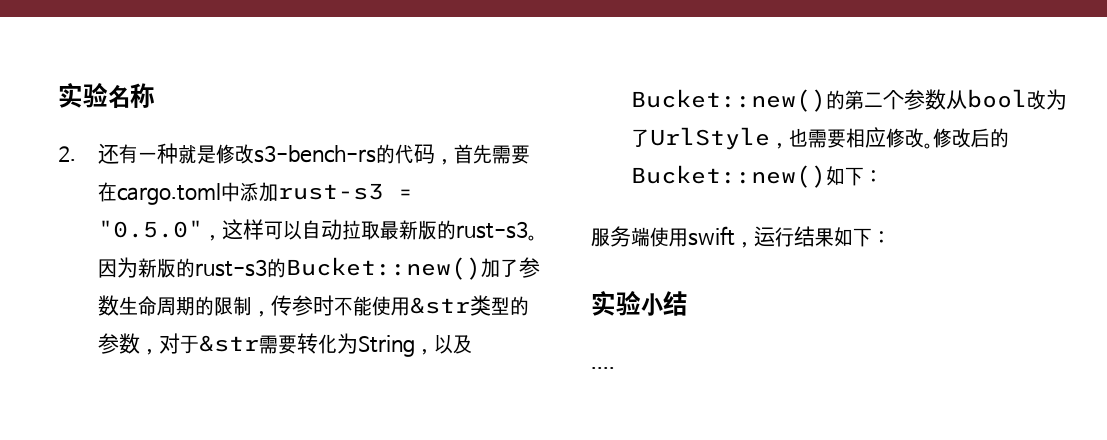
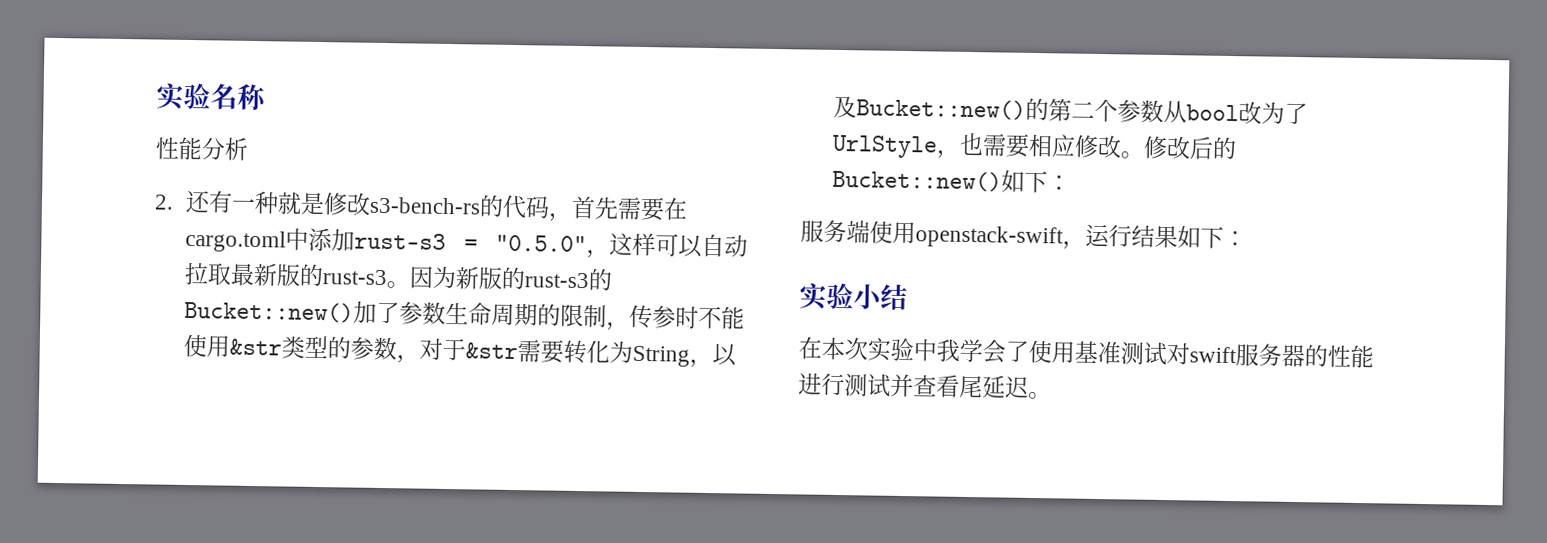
(155, 95) none -> [155,136,248,161] // 性能分析
[688,226,735,246] swift -> [915,225,1064,249] openstack-swift
[591,367,615,369] .... -> [798,336,1374,369] [798,372,1052,400] 在本次实验中我学会了使用基准测试对swift服务器的性能进行测试并查看尾延迟。

